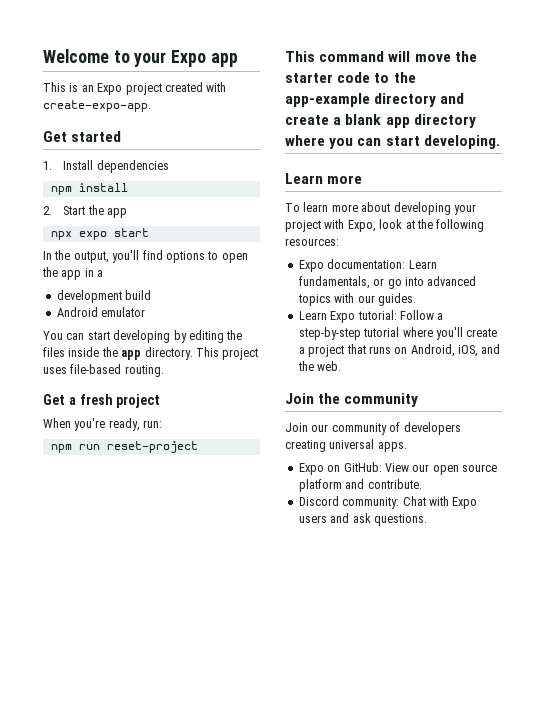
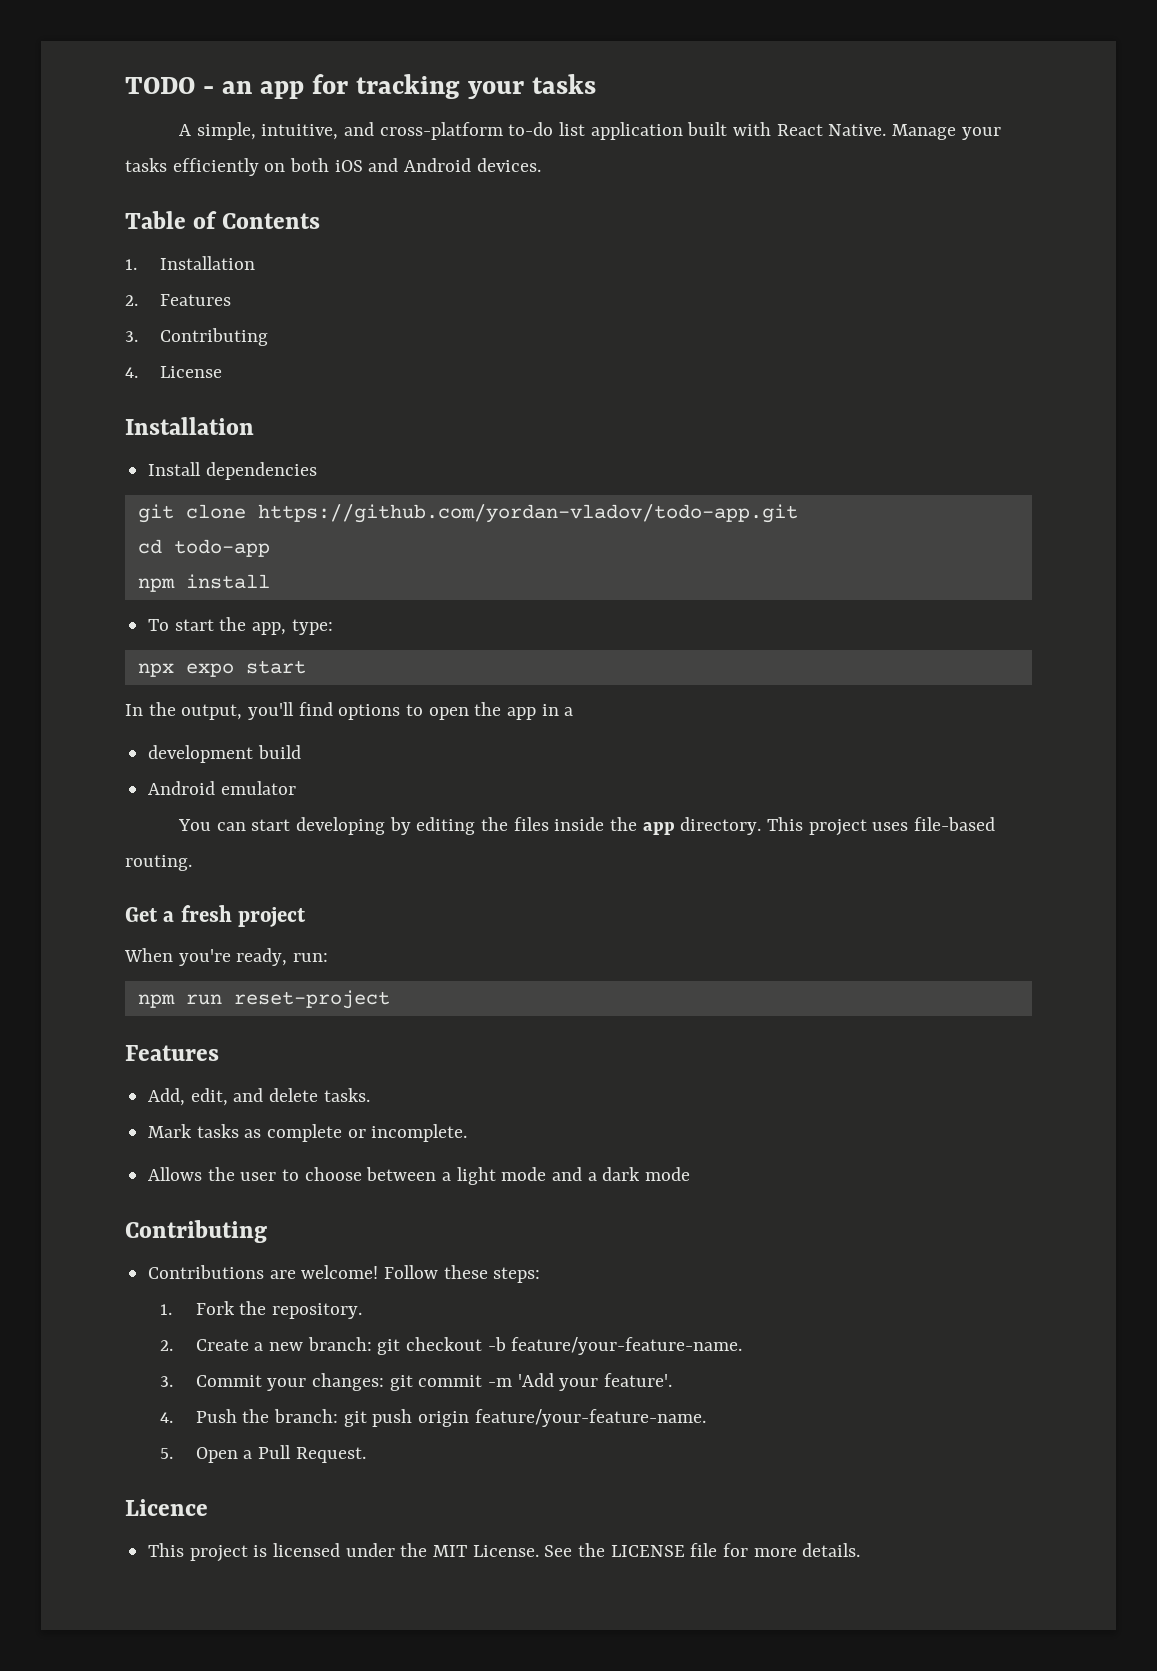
[43,49,238,67] [43,82,227,95] [43,100,151,112] [43,131,122,142] [43,160,169,173] [50,183,128,195] [43,205,127,218] Welcome to your Expo app // This is an Expo project created with create-expo-app. // Get started // 1. Install dependencies // npm install // 2. Start the app -> [125,74,596,99] [179,122,1001,140] [125,158,541,176] [125,211,321,229] [125,256,256,270] [125,294,232,306] [125,328,269,346] [125,366,223,378] [125,417,254,435] [148,462,317,480] [137,504,798,523] [137,539,270,557] [137,574,270,592] [148,617,333,635] TODO - an app for tracking your tasks // A simple, intuitive, and cross-platform to-do list application built with React Native. Manage your tasks efficiently on both iOS and Android devices. // Table of Contents // 1. Installation // 2. Features // 3. Contributing // 4. License // Installation // Install dependencies // git clone https://github.com/yordan-vladov/todo-app.git // cd todo-app // npm install // To start the app, type:
[285,51,477,62] [285,72,416,83] [285,93,465,107] [285,114,476,128] [285,135,500,149] [285,173,363,184] [285,202,476,215] [285,219,485,232] [285,238,339,246] [298,259,437,272] [298,276,477,289] [297,293,416,306] [298,310,444,323] [298,327,498,340] [298,344,501,357] [297,361,342,371] [285,393,419,407] [285,422,461,435] [285,439,407,452] [298,462,497,475] [298,479,422,492] [298,496,478,509] [298,513,427,526] This command will move the starter code to the app-example directory and create a blank app directory where you can start developing. // Learn more // To learn more about developing your project with Expo, look at the following resources: // Expo documentation: Learn fundamentals, or go into advanced topics with our guides. // Learn Expo tutorial: Follow a step-by-step tutorial where you'll create a project that runs on Android, iOS, and the web. // Join the community // Join our community of developers creating universal apps. // Expo on GitHub: View our open source platform and contribute. // Discord community: Chat with Expo users and ask questions. -> [125,1045,219,1061] [148,1088,370,1106] [148,1124,468,1142] [148,1167,691,1185] [125,1220,267,1243] [148,1265,541,1283] [160,1301,363,1319] [160,1337,743,1355] [160,1373,673,1391] [160,1409,706,1427] [160,1445,366,1463] [125,1499,208,1516] [148,1543,861,1562] Features // Add, edit, and delete tasks. // Mark tasks as complete or incomplete. // Allows the user to choose between a light mode and a dark mode // Contributing // Contributions are welcome! Follow these steps: // 1. Fork the repository. // 2. Create a new branch: git checkout -b feature/your-feature-name. // 3. Commit your changes: git commit -m 'Add your feature'. // 4. Push the branch: git push origin feature/your-feature-name. // 5. Open a Pull Request. // Licence // This project is licensed under the MIT License. See the LICENSE file for more details.

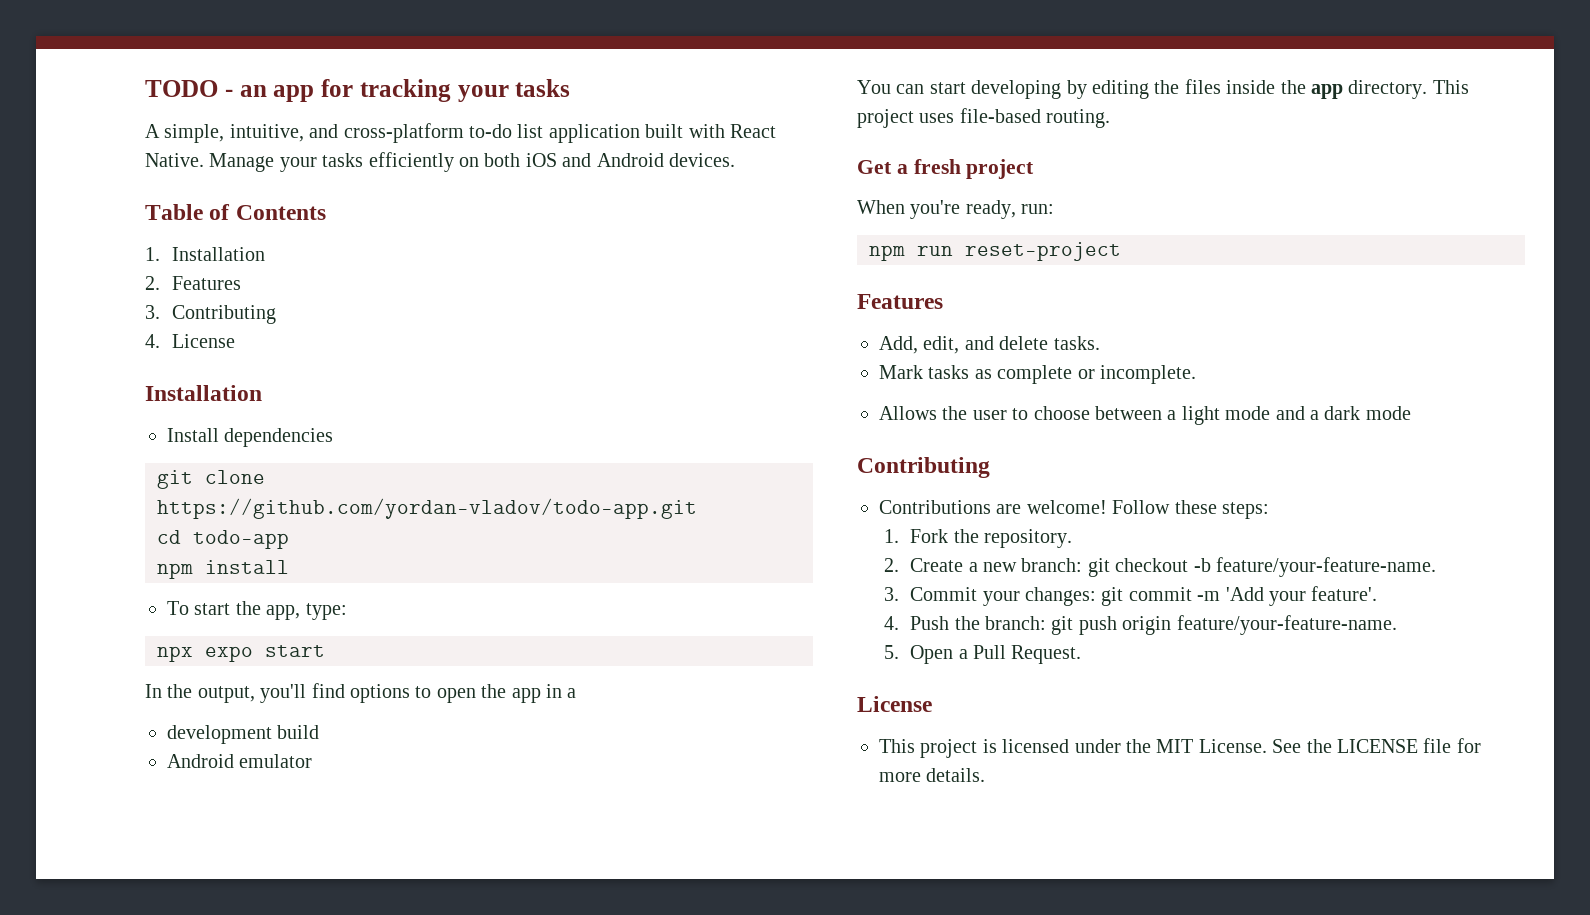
[125,1499,208,1516] Licence -> [857,696,932,712] License

